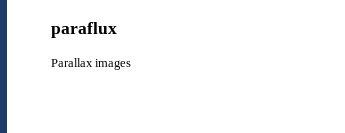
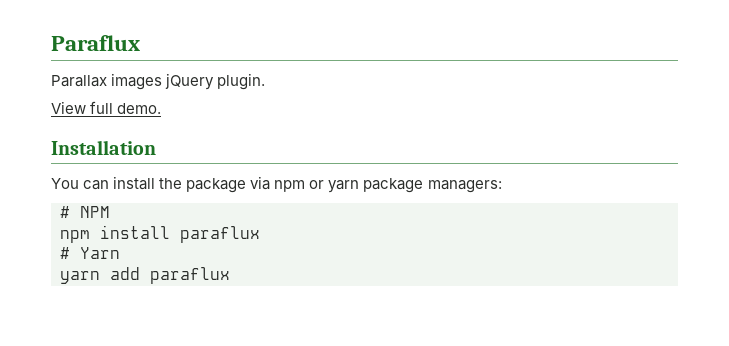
[51,22,117,38] paraflux -> [51,35,140,51] Paraflux
(132, 64) none -> [165,73,266,90] [51,101,162,114] [51,140,156,155] [51,176,502,193] [60,206,110,218] [60,225,260,243] [60,247,120,259] [60,267,230,284] jQuery plugin. // View full demo. // Installation // You can install the package via npm or yarn package managers: // # NPM // npm install paraflux // # Yarn // yarn add paraflux

